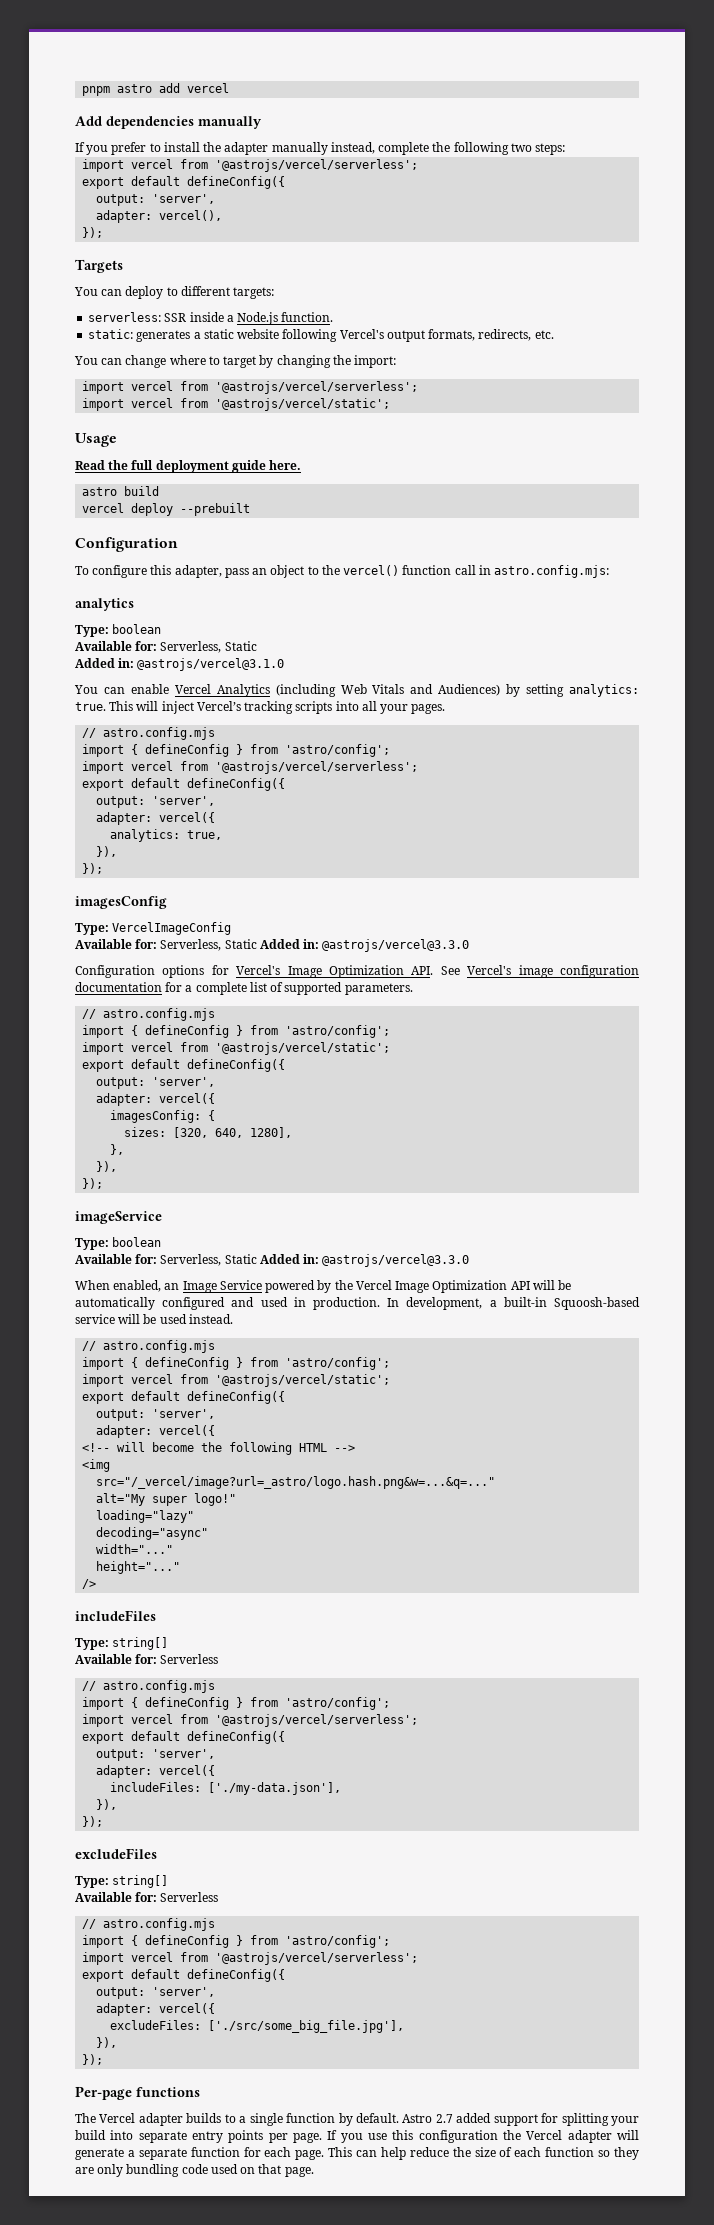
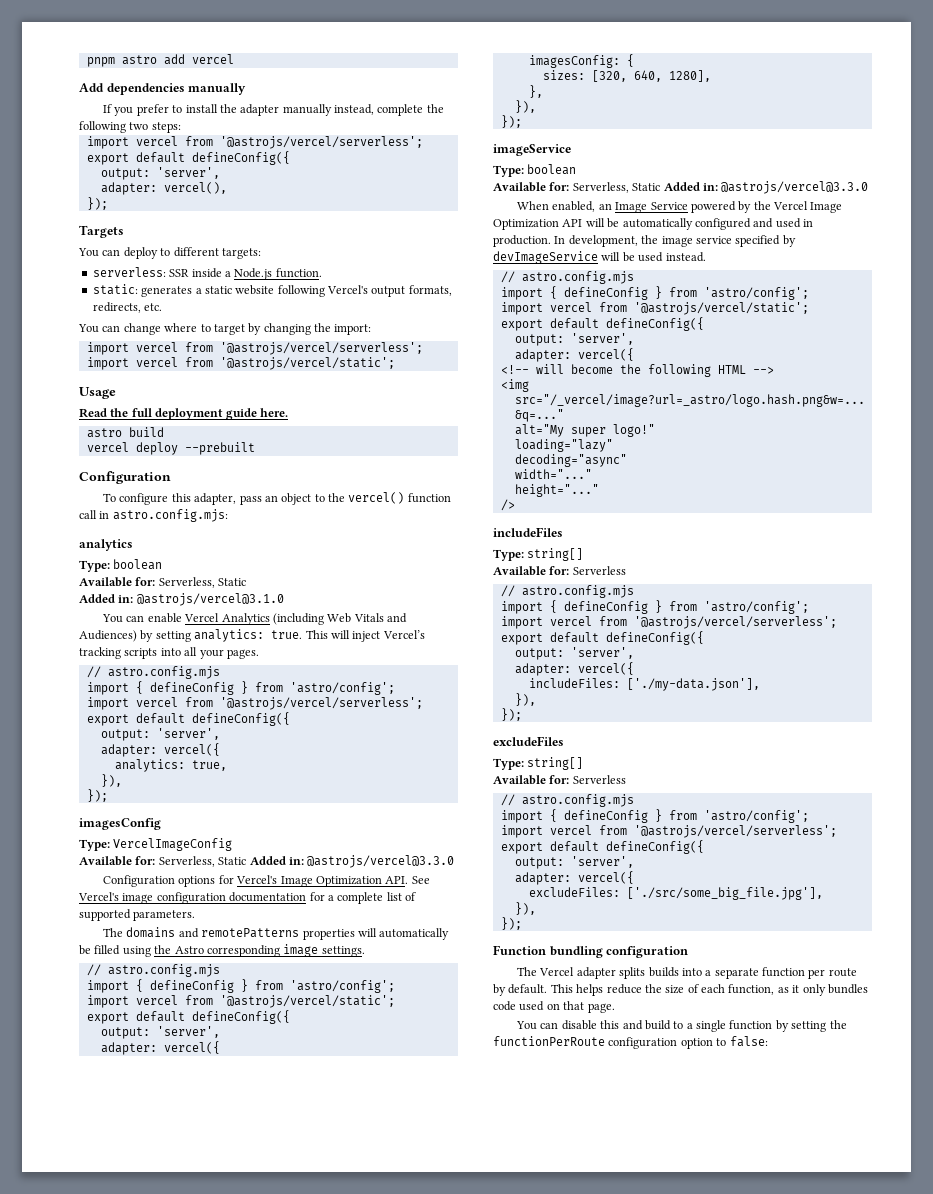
(413, 989) none -> [103,927,450,940] [79,944,365,957] // The domains and remotePatterns properties will automatically be filled using the Astro corresponding image settings.
[489,1297,640,1310] [75,1314,115,1324] a built-in Squoosh-based service -> [641,235,796,247] [493,251,598,264] the image service specified by devImageService
[75,2086,200,2100] Per-page functions -> [493,945,689,958] Function bundling configuration
[186,2113,222,2123] builds -> [619,967,857,979] [493,984,868,996] [493,1001,615,1013] [516,1020,671,1030] splits builds into a separate function per route by default. This helps reduce the size of each function, as it only bundles code used on that page. // You can disable this and build
[355,2113,639,2126] [75,2130,639,2143] [75,2147,639,2160] [75,2164,314,2177] default. Astro 2.7 added support for splitting your build into separate entry points per page. If you use this configuration the Vercel adapter will generate a separate function for each page. This can help reduce the size of each function so they are only bundling code used on that page. -> [791,1020,847,1032] [493,1036,768,1049] setting the functionPerRoute configuration option to false:

